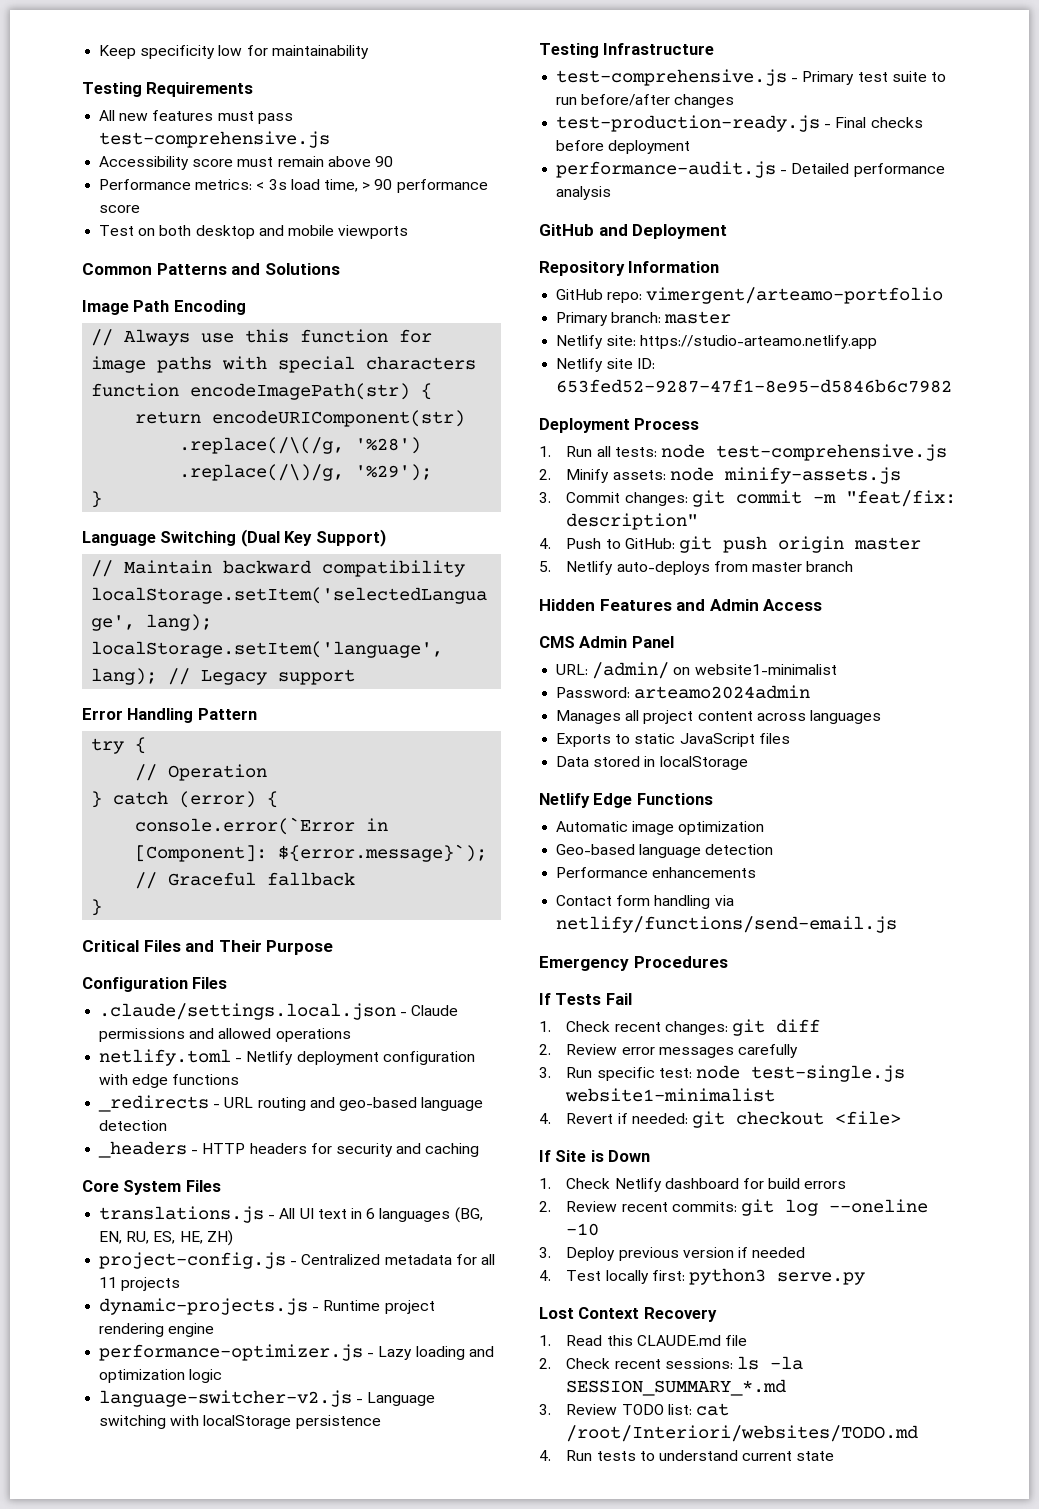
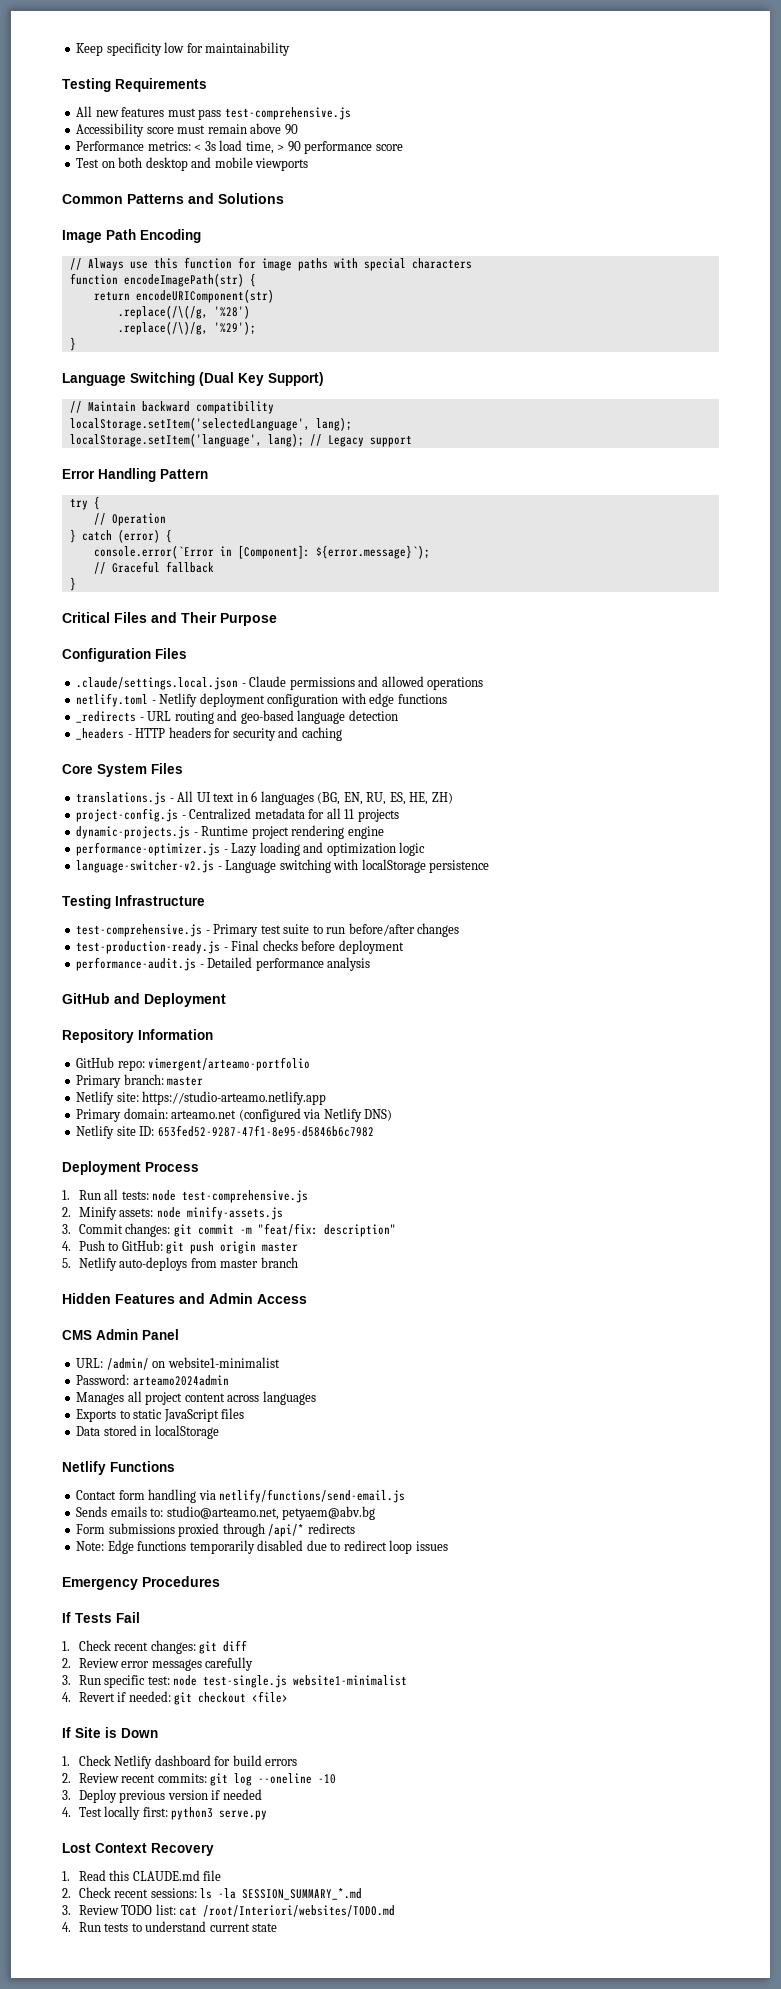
(878, 342) none -> [76,1108,393,1122] // Primary domain: arteamo.net (configured via Netlify DNS)
[593,793,633,808] Edge -> (106, 1468) none
[556,821,765,835] [556,844,774,858] [556,867,757,878] // Automatic image optimization // Geo-based language detection // Performance enhancements -> (175, 1466) none
(898, 924) none -> [76,1506,376,1520] [76,1523,355,1537] [76,1540,448,1554] // Sends emails to: studio@arteamo.net, petyaem@abv.bg // Form submissions proxied through /api/* redirects // Note: Edge functions temporarily disabled due to redirect loop issues

